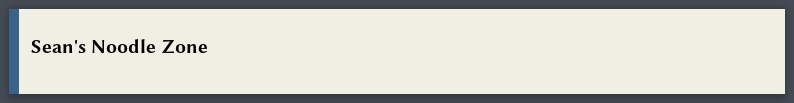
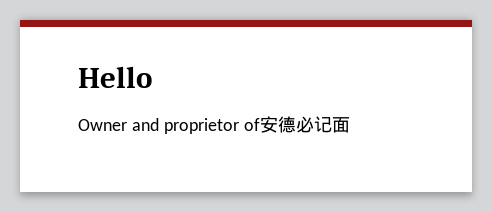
[31,39,208,54] Sean's Noodle Zone -> [78,66,152,88] [78,116,350,134] Hello // Owner and proprietor of安德必记面

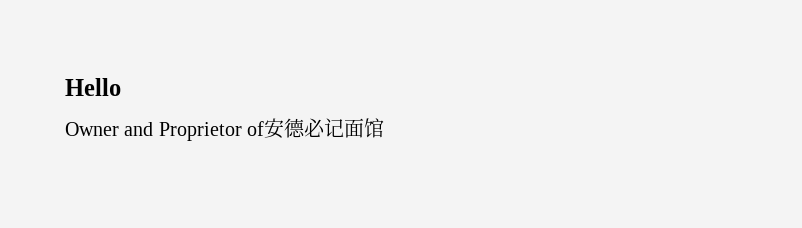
[163,118,239,134] proprietor -> [158,122,242,141] Proprietor
(350, 125) none -> [364,118,385,138] 馆

